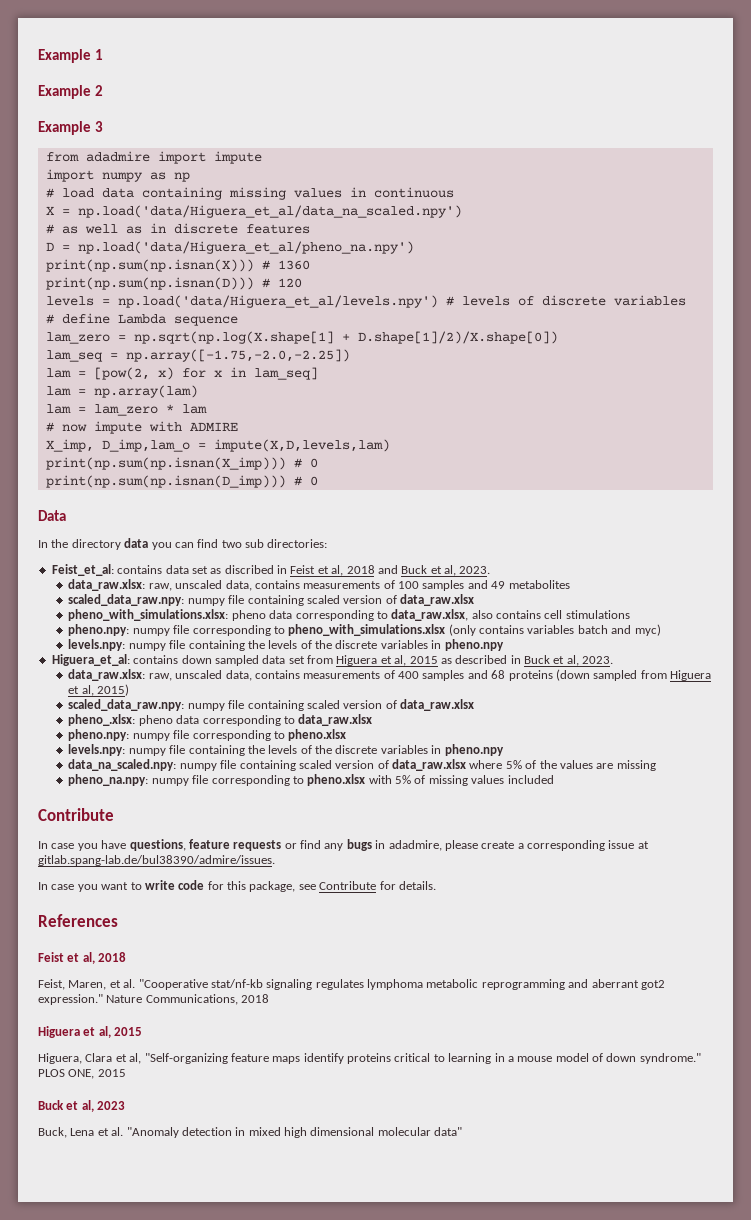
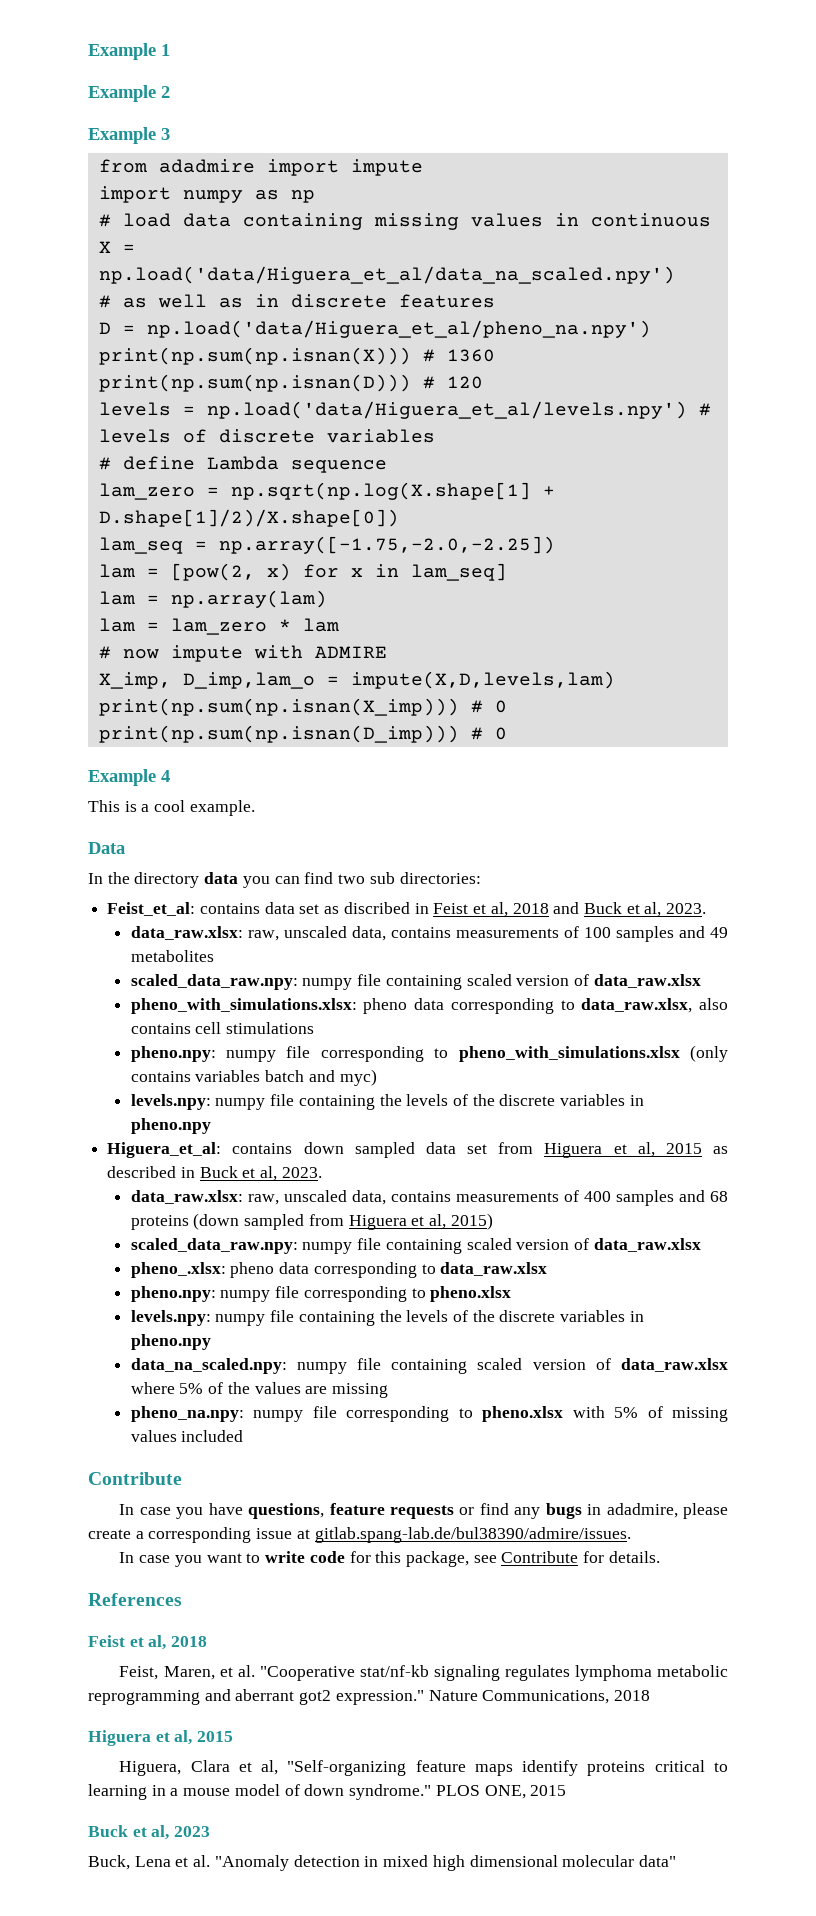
(318, 481) none -> [88,769,170,786] [88,800,255,816] // Example 4 // This is a cool example.

